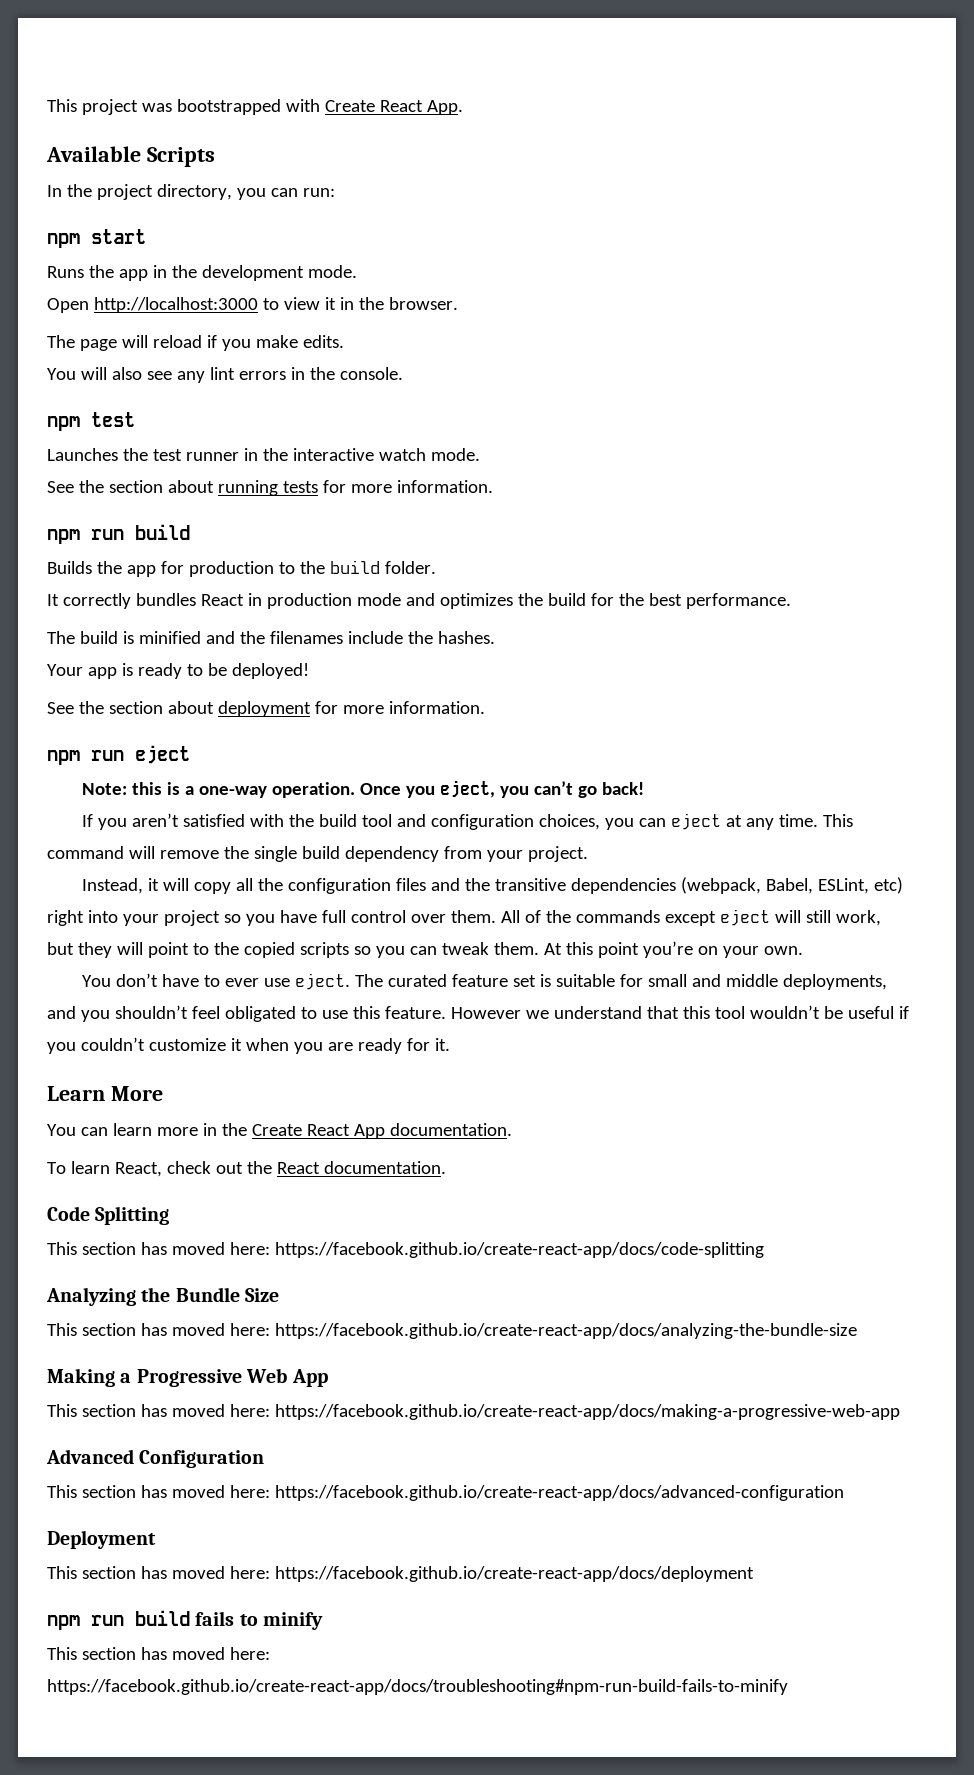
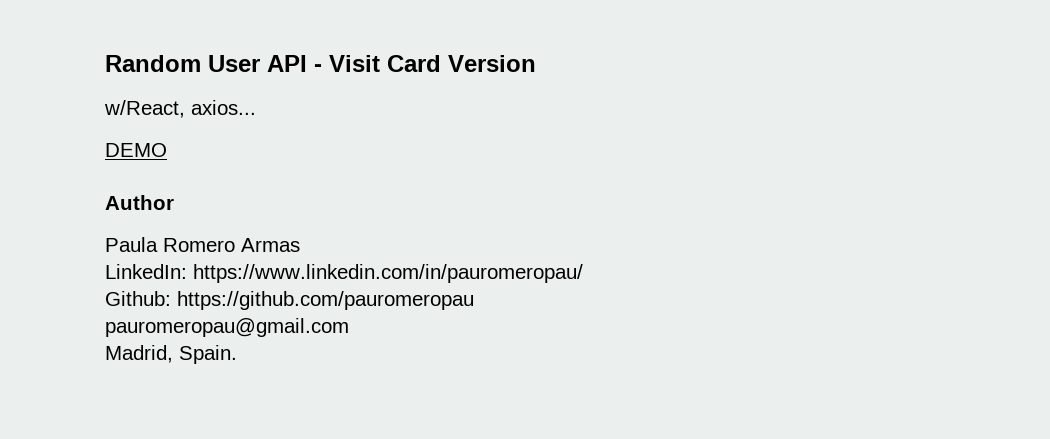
[47,99,463,115] [46,146,215,167] [47,184,335,200] [47,229,146,248] [47,265,357,281] [47,297,458,313] [47,335,344,351] [47,367,403,383] [47,412,135,431] [47,448,480,461] [47,480,493,496] [47,524,190,544] [47,560,436,577] [47,593,791,609] [47,631,495,644] [47,663,309,679] [47,701,485,717] [47,745,190,765] [81,780,644,798] [81,813,853,830] [47,846,588,862] [81,877,903,894] [47,909,881,926] [47,941,803,958] [81,973,887,990] [47,1005,909,1022] [47,1037,450,1054] [47,1086,163,1101] [47,1123,512,1139] [47,1161,446,1177] [47,1206,170,1225] [47,1242,764,1258] [46,1287,280,1306] [47,1323,857,1339] [47,1368,328,1387] [47,1404,900,1420] [46,1449,265,1468] [47,1485,844,1501] [47,1530,156,1549] [47,1566,754,1582] [47,1610,324,1630] [47,1647,270,1660] [47,1679,788,1695] This project was bootstrapped with Create React App. // Available Scripts // In the project directory, you can run: // npm start // Runs the app in the development mode. // Open http://localhost:3000 to view it in the browser. // The page will reload if you make edits. // You will also see any lint errors in the console. // npm test // Launches the test runner in the interactive watch mode. // See the section about running tests for more information. // npm run build // Builds the app for production to the build folder. // It correctly bundles React in production mode and optimizes the build for the best performance. // The build is minified and the filenames include the hashes. // Your app is ready to be deployed! // See the section about deployment for more information. // npm run eject // Note: this is a one-way operation. Once you eject, you can’t go back! // If you aren’t satisfied with the build tool and configuration choices, you can eject at any time. This command will remove the single build dependency from your project. // Instead, it will copy all the configuration files and the transitive dependencies (webpack, Babel, ESLint, etc) right into your project so you have full control over them. All of the commands except eject will still work, but they will point to the copied scripts so you can tweak them. At this point you’re on your own. // You don’t have to ever use eject. The curated feature set is suitable for small and middle deployments, and you shouldn’t feel obligated to use this feature. However we understand that this tool wouldn’t be useful if you couldn’t customize it when you are ready for it. // Learn More // You can learn more in the Create React App documentation. // To learn React, check out the React documentation. // Code Splitting // This section has moved here: https://facebook.github.io/create-react-app/docs/code-splitting // Analyzing the Bundle Size // This section has moved here: https://facebook.github.io/create-react-app/docs/analyzing-the-bundle-size // Making a Progressive Web App // This section has moved here: https://facebook.github.io/create-react-app/docs/making-a-progressive-web-app // Advanced Configuration // This section has moved here: https://facebook.github.io/create-react-app/docs/advanced-configuration // Deployment // This section has moved here: https://facebook.github.io/create-react-app/docs/deployment // npm run build fails to minify // This section has moved here: https://facebook.github.io/create-react-app/docs/troubleshooting#npm-run-build-fails-to-minify -> [105,55,536,72] [104,100,256,118] [105,143,167,157] [105,195,174,210] [105,237,300,252] [105,264,583,283] [105,291,474,310] [105,318,349,337] [105,345,237,364] Random User API - Visit Card Version // w/React, axios... // DEMO // Author // Paula Romero Armas // LinkedIn: https://www.linkedin.com/in/pauromeropau/ // Github: https://github.com/pauromeropau // pauromeropau@gmail.com // Madrid, Spain.

